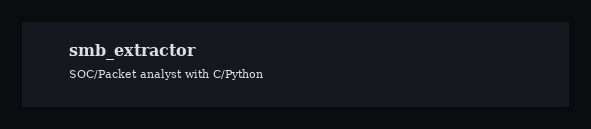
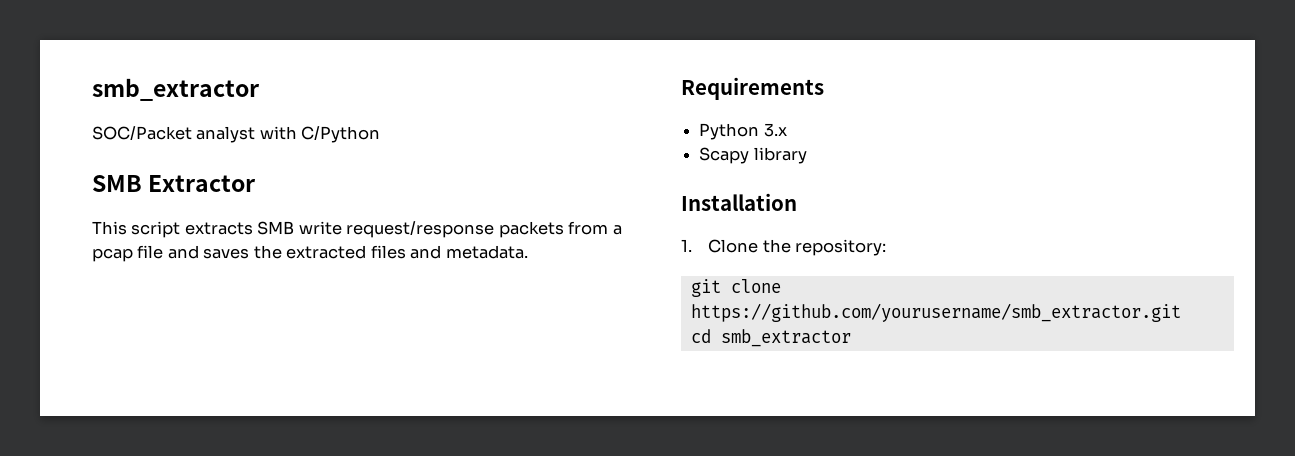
(263, 74) none -> [92,175,257,192] [92,221,622,238] [92,245,528,262] [681,77,824,100] [699,123,787,140] [699,147,807,164] [681,193,797,211] [681,239,887,256] [690,279,781,297] [690,303,1181,322] [690,329,851,347] // SMB Extractor // This script extracts SMB write request/response packets from a pcap file and saves the extracted files and metadata. // Requirements // Python 3.x // Scapy library // Installation // 1. Clone the repository: // git clone https://github.com/yourusername/smb_extractor.git // cd smb_extractor

